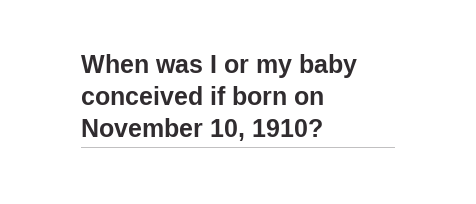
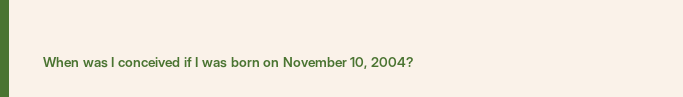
[224,54,357,78] [81,86,226,105] or my baby conceived if -> [117,57,227,68] conceived if I was
[252,119,323,137] 1910? -> [371,57,414,67] 2004?

